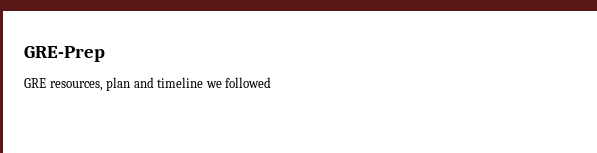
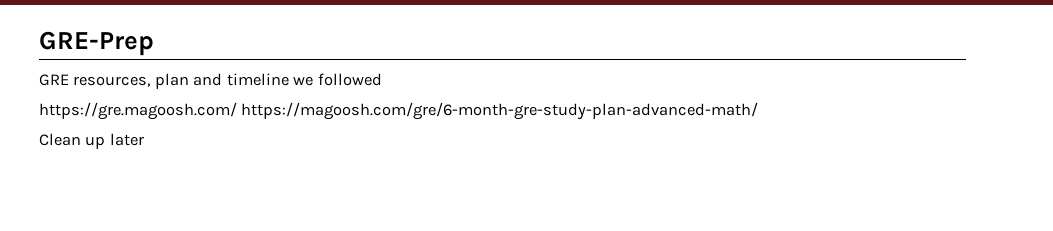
(272, 82) none -> [39,102,759,120] [39,133,144,149] // https://gre.magoosh.com/ https://magoosh.com/gre/6-month-gre-study-plan-advanced-math/ // Clean up later

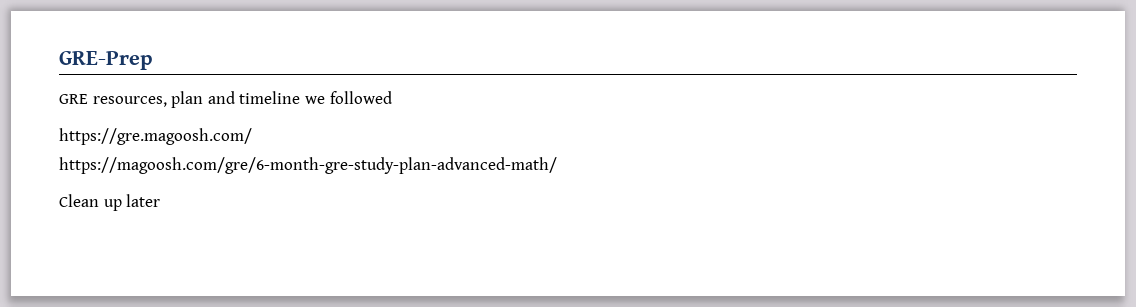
(237, 111) none -> (252, 136) //

